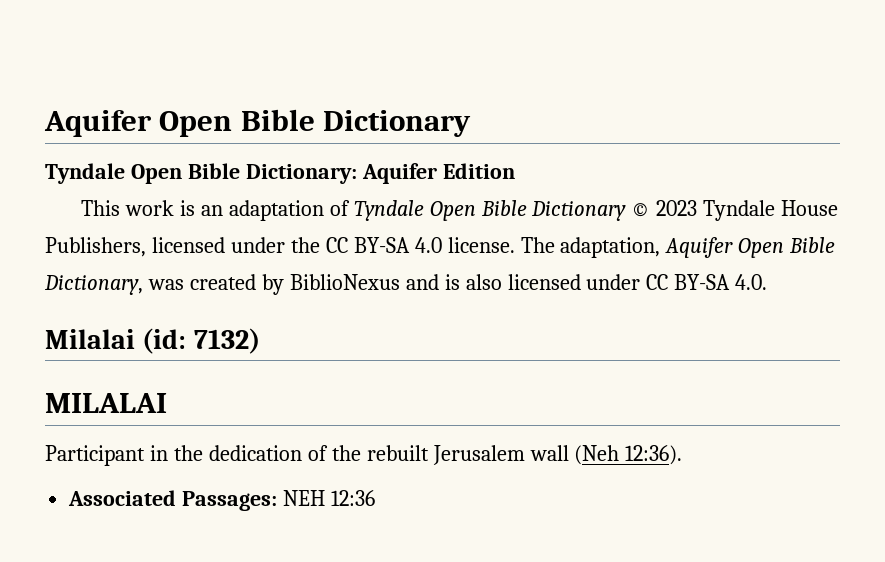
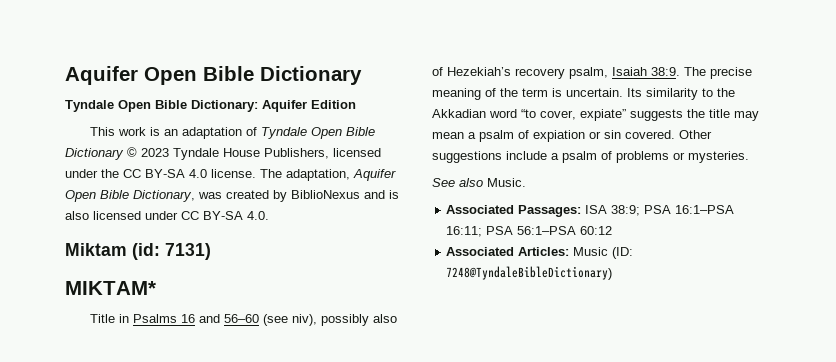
[45,328,260,354] [45,393,167,413] [45,445,683,466] [68,490,376,511] Milalai (id: 7132) // MILALAI // Participant in the dedication of the rebuilt Jerusalem wall (Neh 12:36). // Associated Passages: NEH 12:36 -> [65,243,211,260] [65,281,156,295] [90,314,398,326] [432,67,752,79] [432,88,735,100] [432,109,759,121] [432,130,712,142] [432,151,749,163] [432,178,526,187] [446,205,735,217] [446,226,613,237] [446,247,634,259] [446,266,613,280] Miktam (id: 7131) // MIKTAM* // Title in Psalms 16 and 56–60 (see niv), possibly also of Hezekiah’s recovery psalm, Isaiah 38:9. The precise meaning of the term is uncertain. Its similarity to the Akkadian word “to cover, expiate” suggests the title may mean a psalm of expiation or sin covered. Other suggestions include a psalm of problems or mysteries. // See also Music. // Associated Passages: ISA 38:9; PSA 16:1–PSA 16:11; PSA 56:1–PSA 60:12 // Associated Articles: Music (ID: 7248@TyndaleBibleDictionary)

